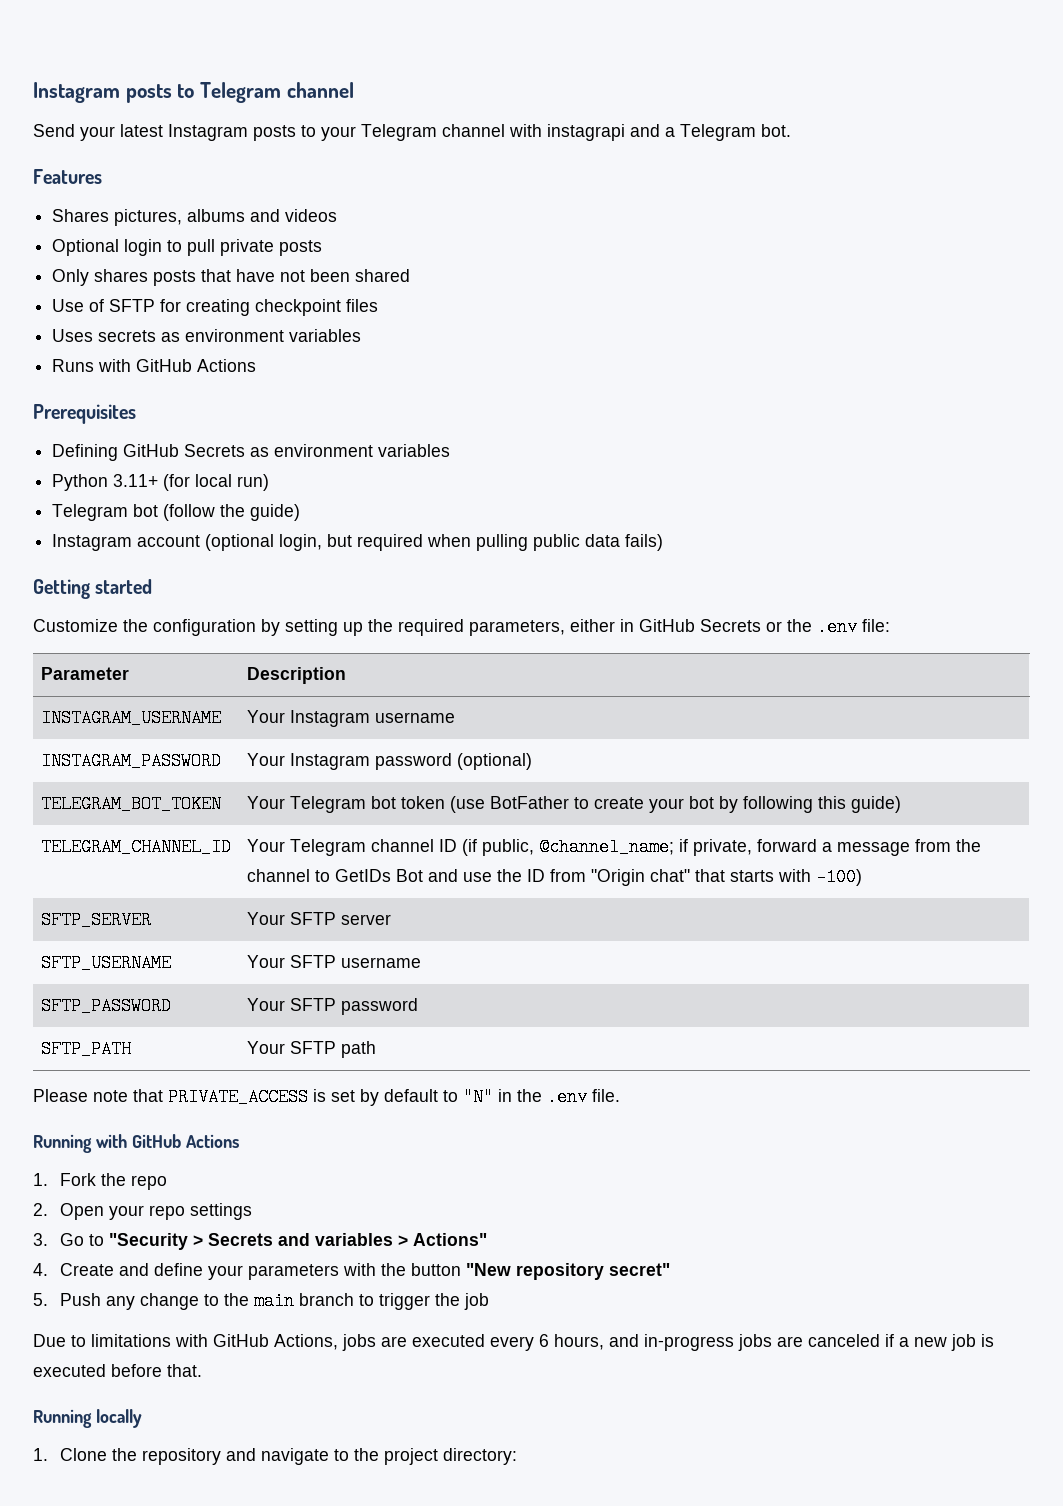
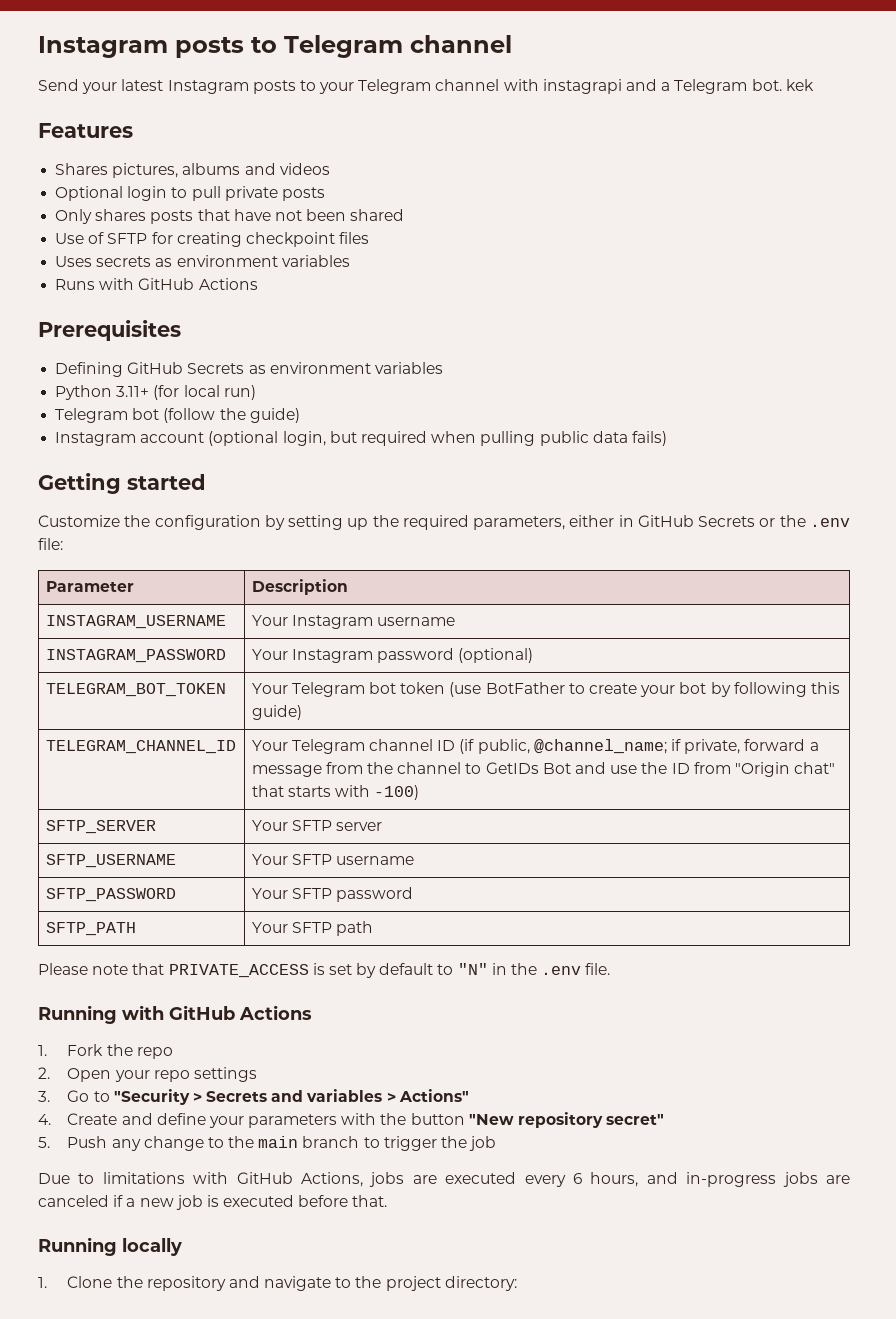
(791, 130) none -> [785,79,814,91] kek

